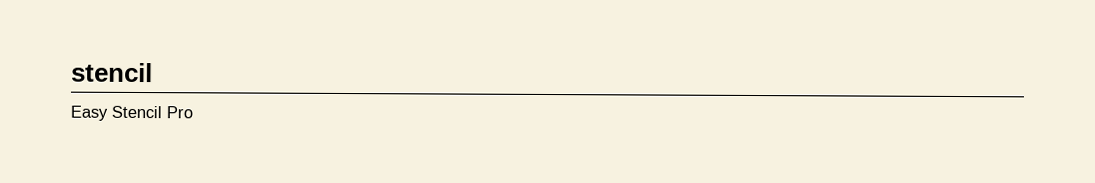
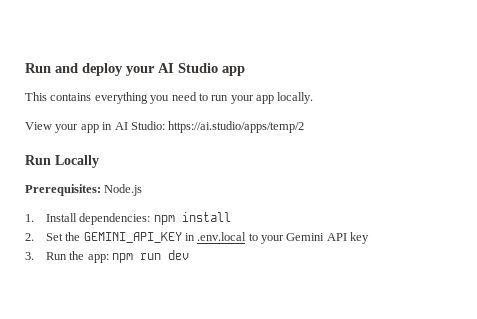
[71,62,153,83] [70,105,193,121] stencil // Easy Stencil Pro -> [25,63,245,76] [25,92,314,104] [25,121,305,133] [25,155,99,168] [25,184,143,196] [25,212,231,225] [25,232,370,244] [25,250,189,263] Run and deploy your AI Studio app // This contains everything you need to run your app locally. // View your app in AI Studio: https://ai.studio/apps/temp/2 // Run Locally // Prerequisites: Node.js // 1. Install dependencies: npm install // 2. Set the GEMINI_API_KEY in .env.local to your Gemini API key // 3. Run the app: npm run dev

